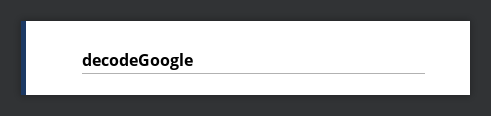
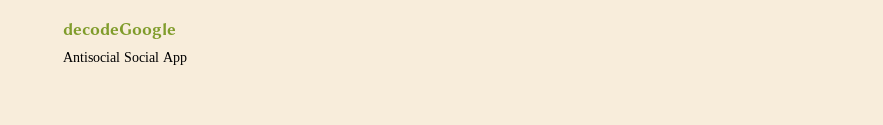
(193, 61) none -> [63,52,187,65] // Antisocial Social App

